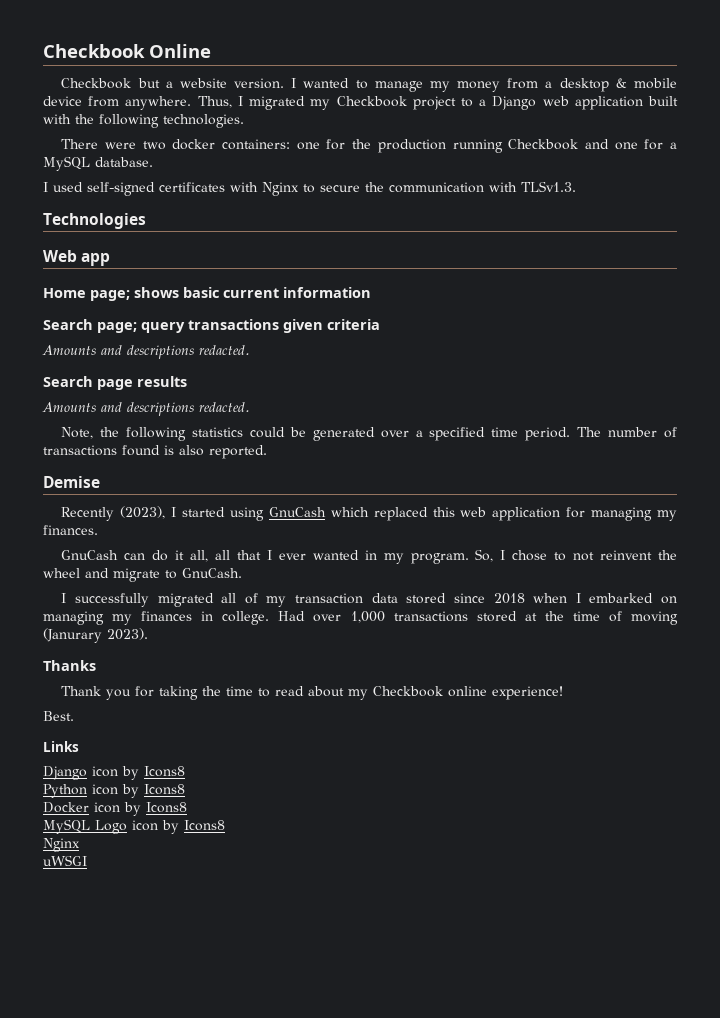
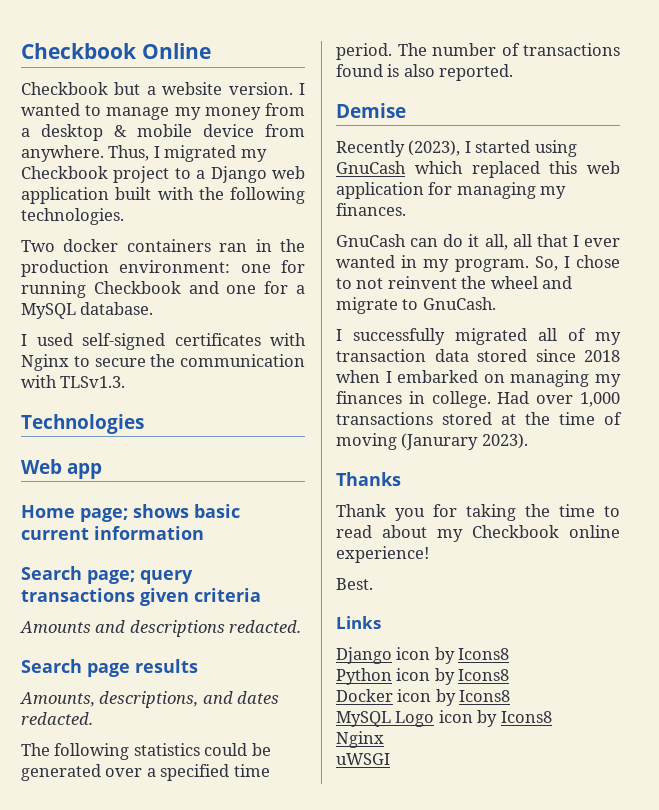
[61,139,446,153] There were two docker containers: one for the production -> [21,239,305,252] [21,260,305,277] Two docker containers ran in the production environment: one for
[42,402,250,416] [61,427,120,439] Amounts and descriptions redacted. // Note, the -> [20,691,280,708] [21,712,93,725] [21,743,50,756] Amounts, descriptions, and dates redacted. // The

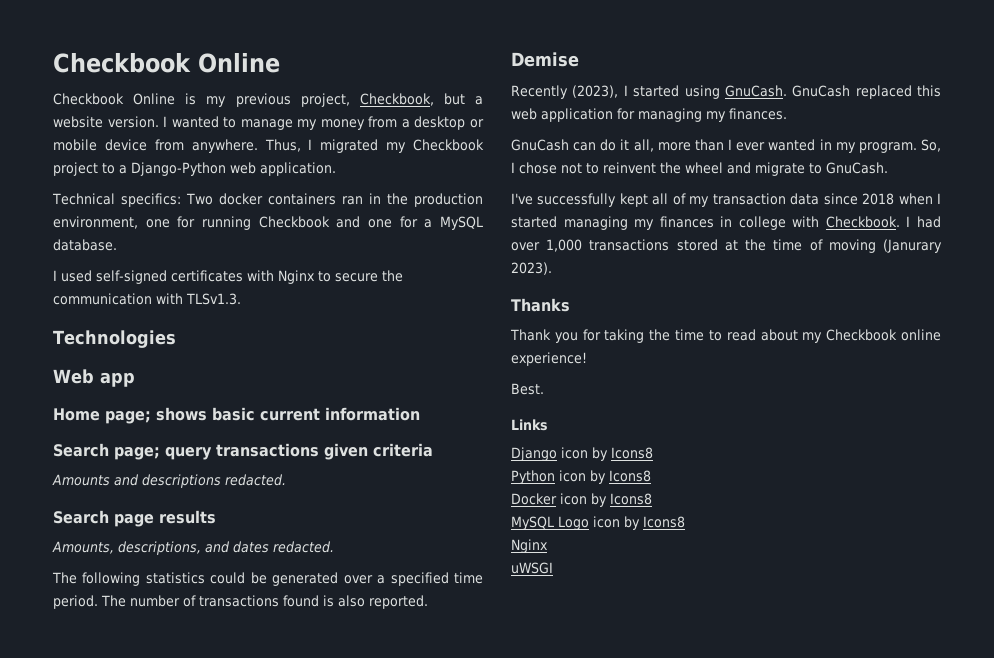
(108, 88) none -> [133,93,434,107] Online is my previous project, Checkbook,
[114,125,127,137] & -> [470,119,485,128] or
[210,166,305,183] [21,187,305,204] [21,208,124,225] Django web application built with the following technologies. // -> [131,162,336,176] [52,193,181,207] Django-Python web application. // Technical specifics:
[119,260,231,273] environment: -> [53,216,138,229] environment,
[336,161,463,174] GnuCash which -> [724,85,851,97] GnuCash. GnuCash
[512,234,568,247] all that -> [657,139,724,151] more than
[336,278,384,289] to not -> [561,163,599,174] not to
[336,328,527,345] I successfully migrated -> [511,193,648,207] I've successfully kept
[477,349,527,362] stored -> (820, 199) none
[397,370,505,383] embarked on -> [511,216,557,228] started
[431,391,530,408] college. Had -> [738,216,941,230] college with Checkbook. I had

